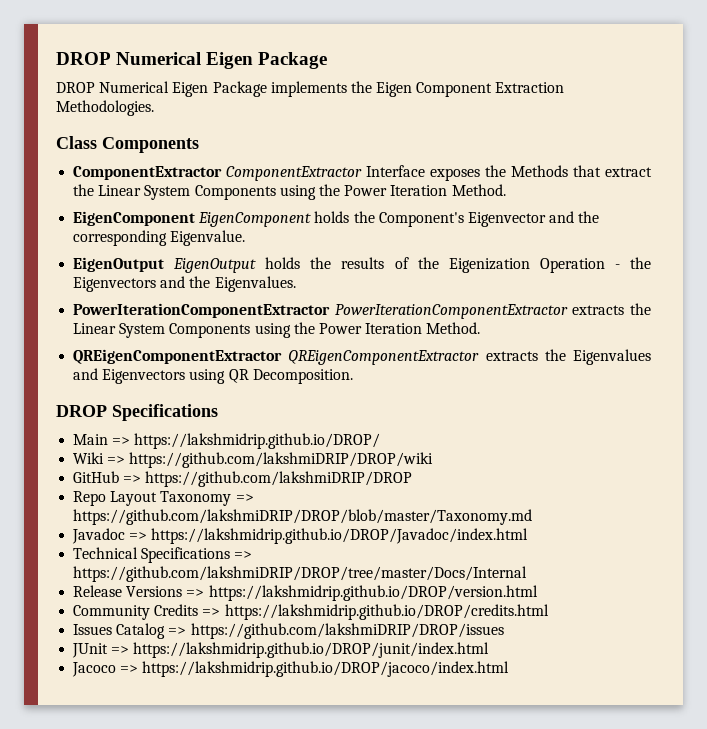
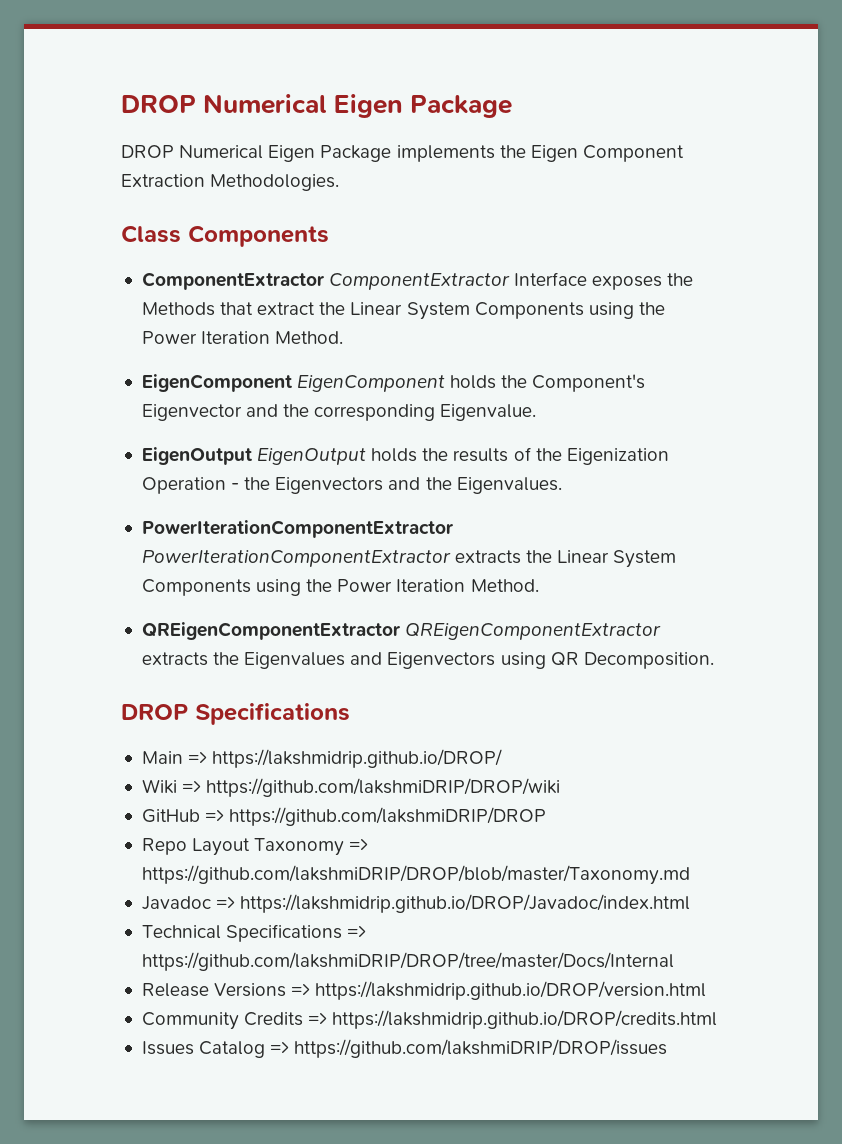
[72,642,490,658] [72,661,510,677] // JUnit => https://lakshmidrip.github.io/DROP/junit/index.html // Jacoco => https://lakshmidrip.github.io/DROP/jacoco/index.html -> (668, 1048) none

